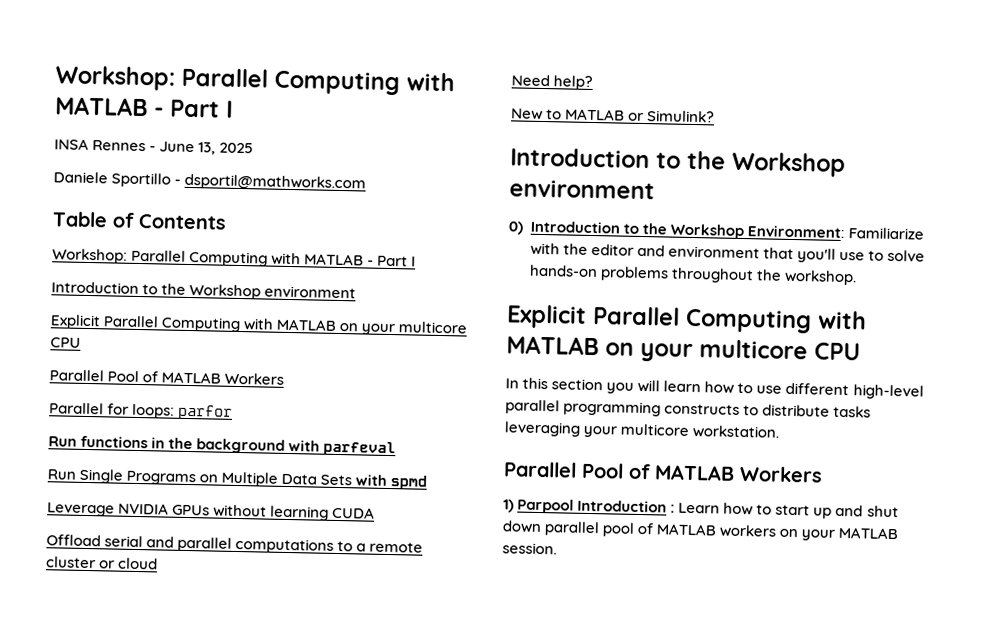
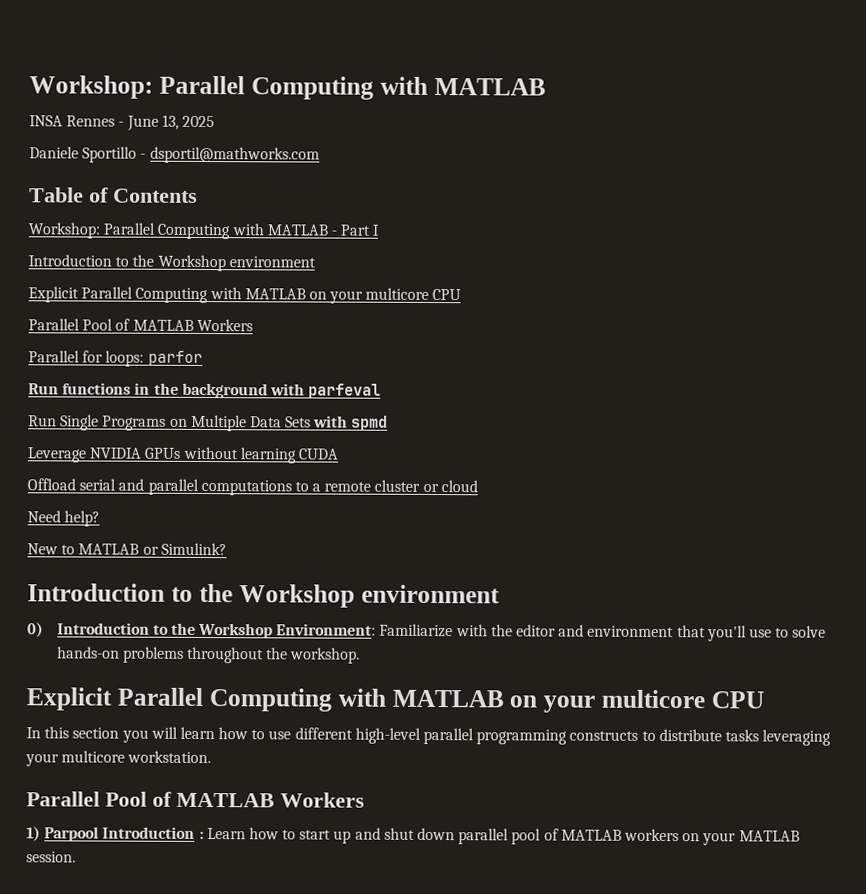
[55,65,455,96] [55,96,233,118] Workshop: Parallel Computing with MATLAB - Part I -> [29,75,546,100] Workshop: Parallel Computing with MATLAB

